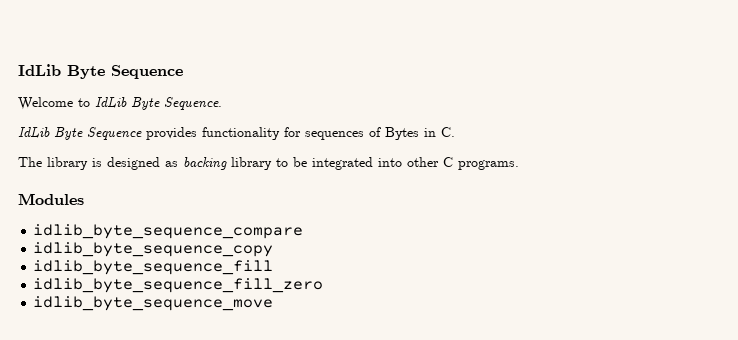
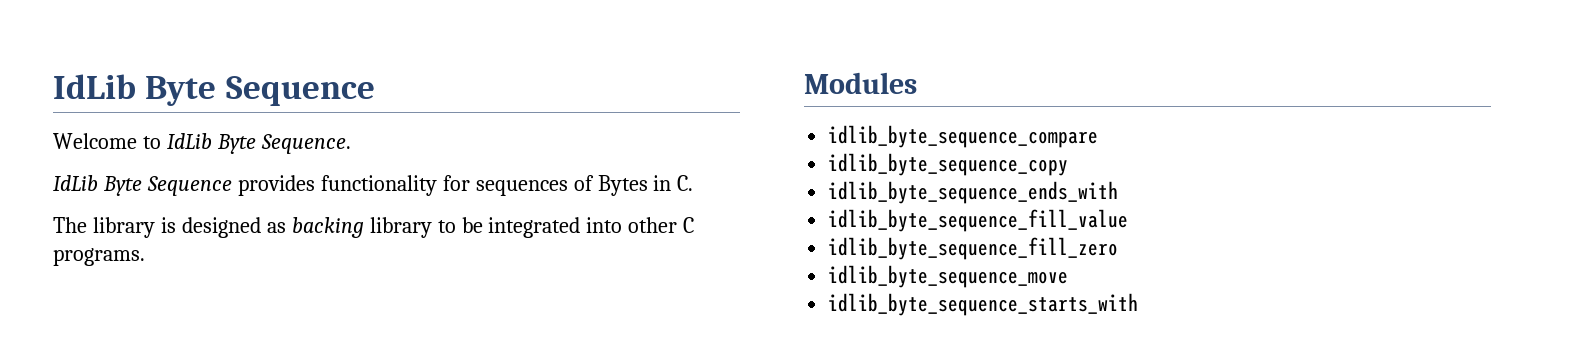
[33,260,274,275] idlib_byte_sequence_fill -> [828,181,1119,204] [828,209,1129,232] idlib_byte_sequence_ends_with // idlib_byte_sequence_fill_value
(274, 303) none -> [828,293,1139,316] // idlib_byte_sequence_starts_with

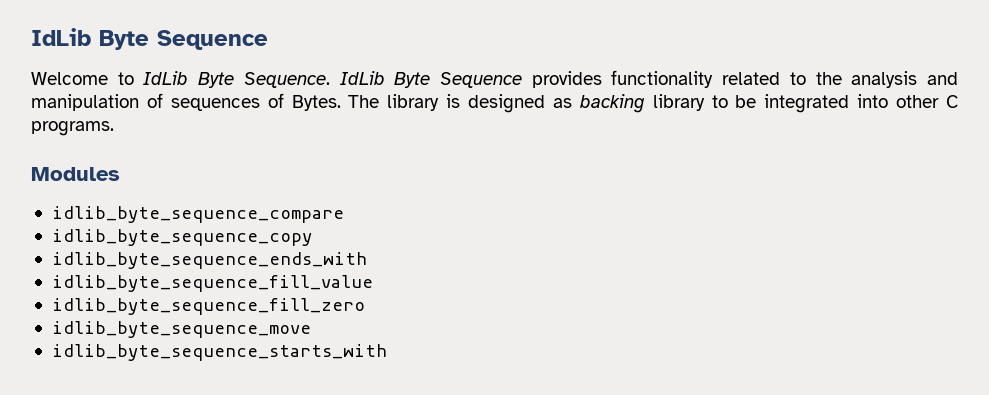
(351, 144) // -> (330, 80) none
[442,175,694,196] for sequences of Bytes in C. // -> [722,71,958,88] [31,93,341,111] related to the analysis and manipulation of sequences of Bytes.

